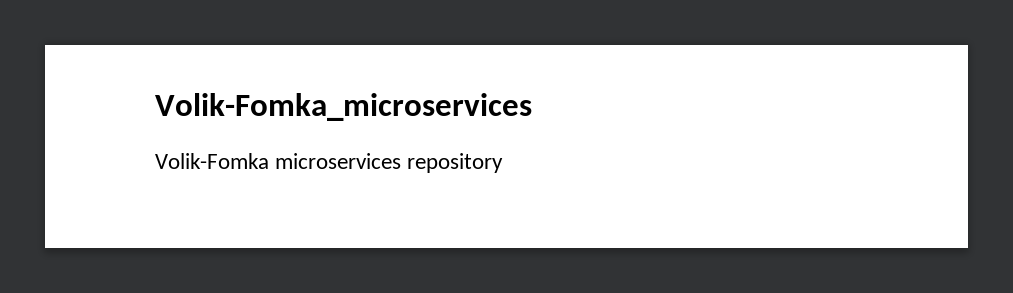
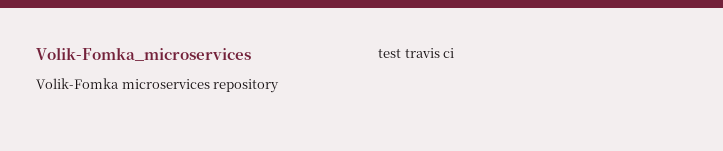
(504, 163) none -> [378,48,455,58] // test travis ci

